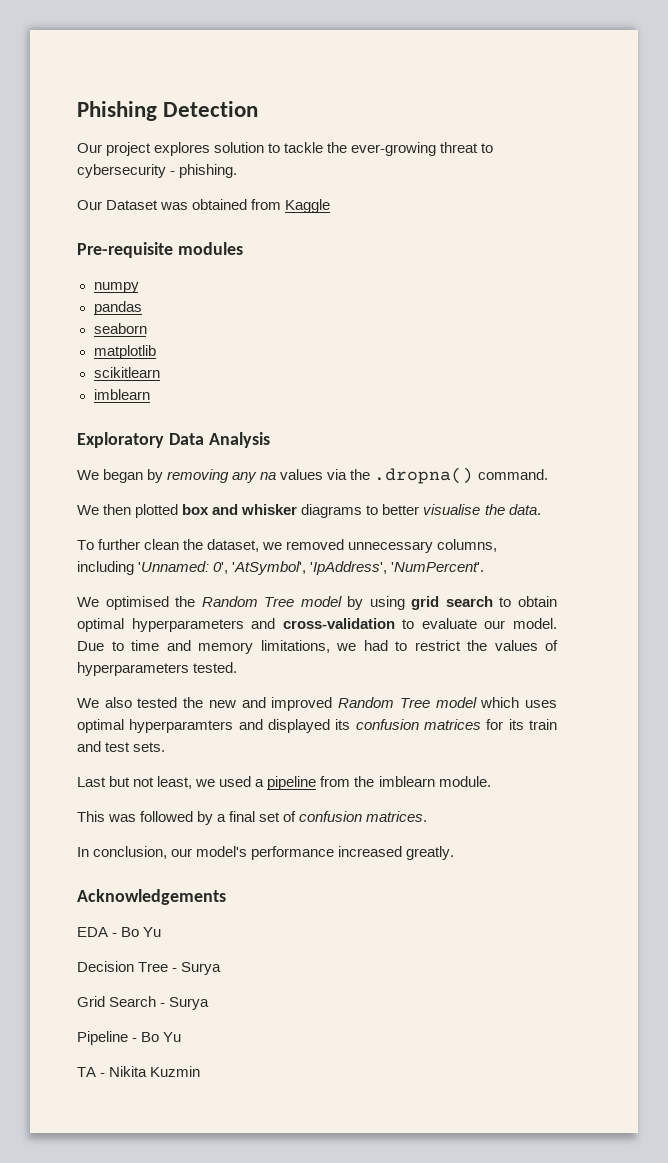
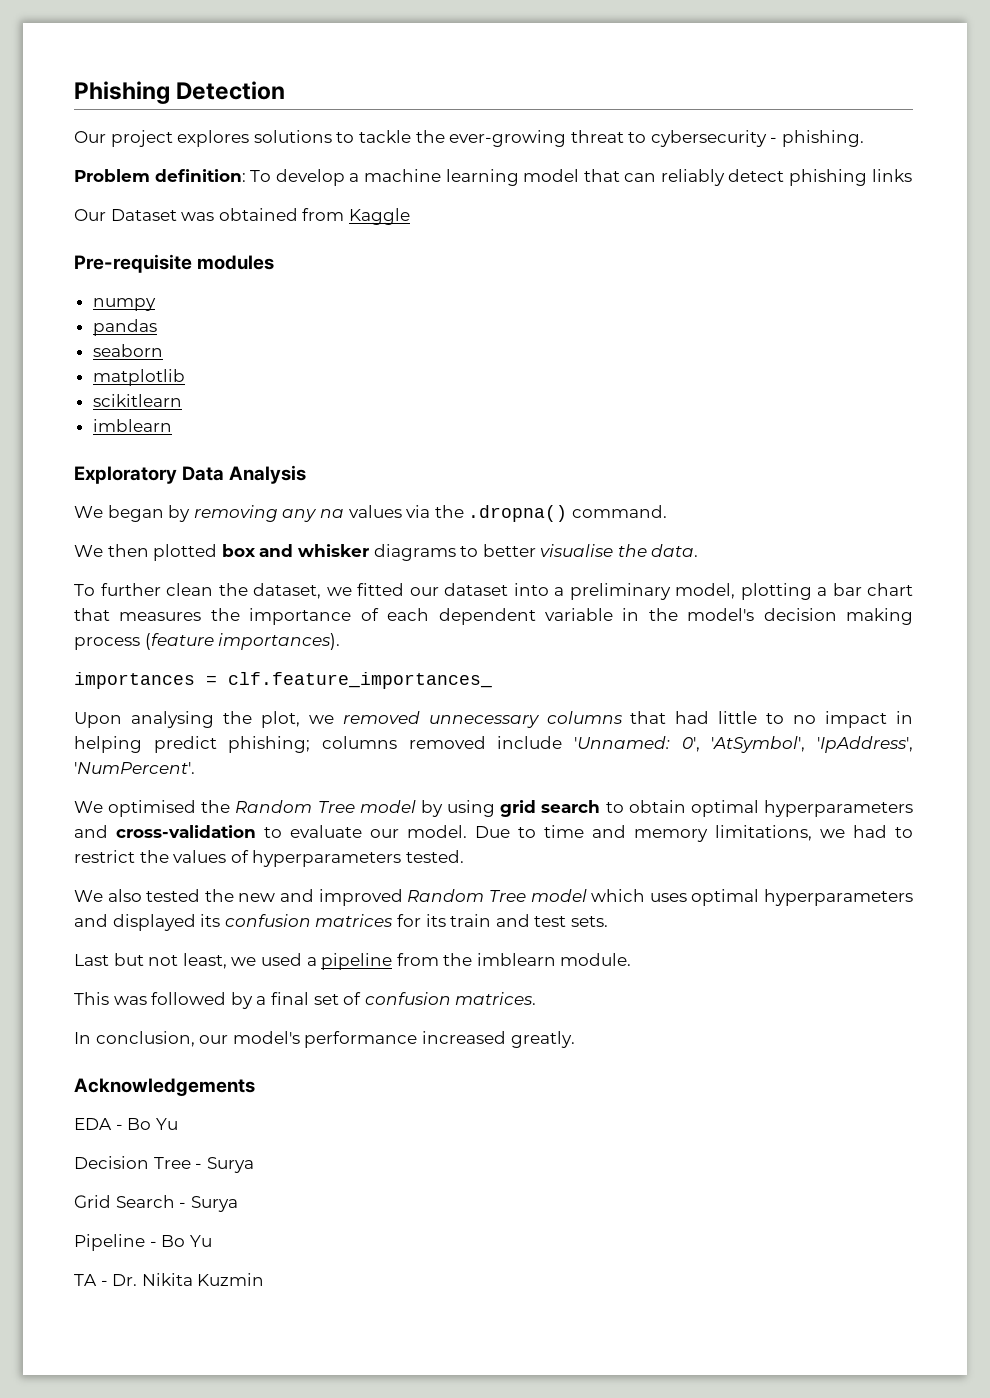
[214,142,265,153] solution -> [253,130,332,143] solutions
(238, 171) none -> [74,169,912,186] // Problem definition: To develop a machine learning model that can reliably detect phishing links
[286,539,498,553] [77,561,134,575] removed unnecessary columns, including -> [357,583,913,600] [74,608,913,625] [74,633,341,650] [74,672,492,689] [74,711,914,728] [74,736,563,753] fitted our dataset into a preliminary model, plotting a bar chart that measures the importance of each dependent variable in the model's decision making process (feature importances). // importances = clf.feature_importances_ // Upon analysing the plot, we removed unnecessary columns that had little to no impact in helping predict phishing; columns removed include
[129,719,234,733] hyperparamters -> [764,889,913,906] hyperparameters
(106, 1075) none -> [112,1274,138,1286] Dr.

